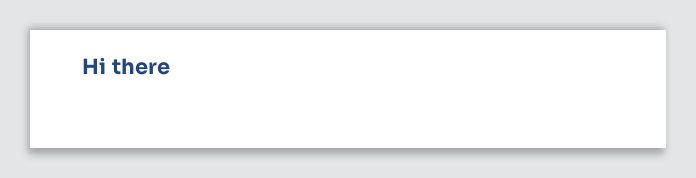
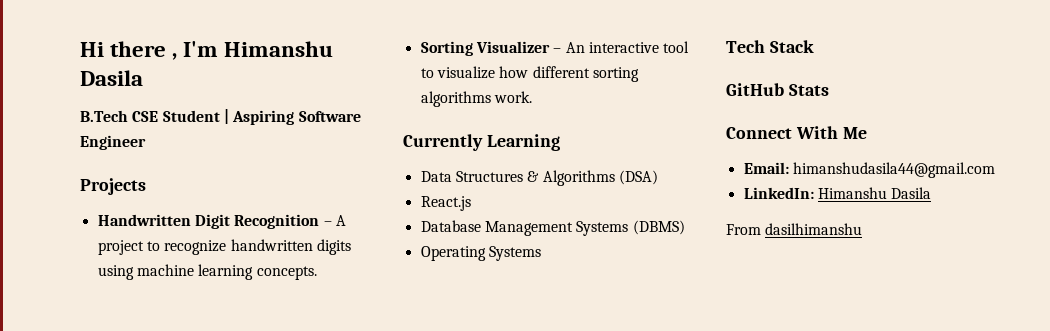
(170, 66) none -> [172,41,334,60] [80,70,143,86] [80,109,361,125] [80,135,146,150] [80,178,146,195] [97,214,346,229] [97,239,351,255] [97,264,317,280] [420,41,690,56] [420,66,639,82] [420,91,532,107] [403,134,560,151] [420,170,658,186] [420,196,471,211] [420,220,685,236] [420,246,541,261] [726,40,814,53] [726,83,829,96] [726,126,867,139] [743,162,995,178] [743,187,932,199] [726,223,863,235] , I'm Himanshu Dasila // B.Tech CSE Student | Aspiring Software Engineer // Projects // Handwritten Digit Recognition – A project to recognize handwritten digits using machine learning concepts. // Sorting Visualizer – An interactive tool to visualize how different sorting algorithms work. // Currently Learning // Data Structures & Algorithms (DSA) // React.js // Database Management Systems (DBMS) // Operating Systems // Tech Stack // GitHub Stats // Connect With Me // Email: himanshudasila44@gmail.com // LinkedIn: Himanshu Dasila // From dasilhimanshu

